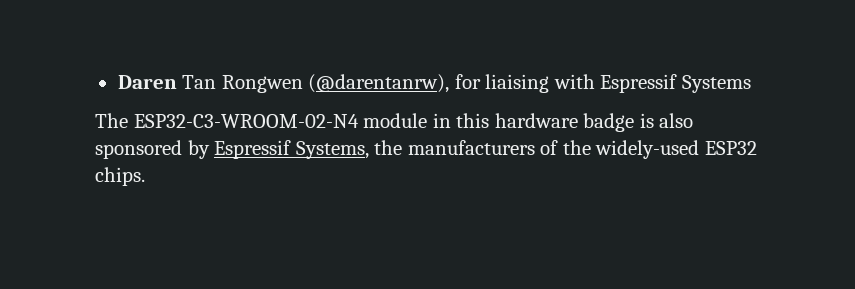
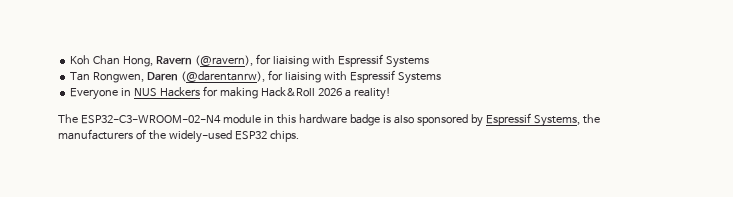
[117,75,303,93] Daren Tan Rongwen -> [70,54,429,68] [70,72,179,83] Koh Chan Hong, Ravern (@ravern), for liaising with Espressif Systems // Tan Rongwen, Daren
(751, 84) none -> [70,86,391,100] // Everyone in NUS Hackers for making Hack&Roll 2026 a reality!

